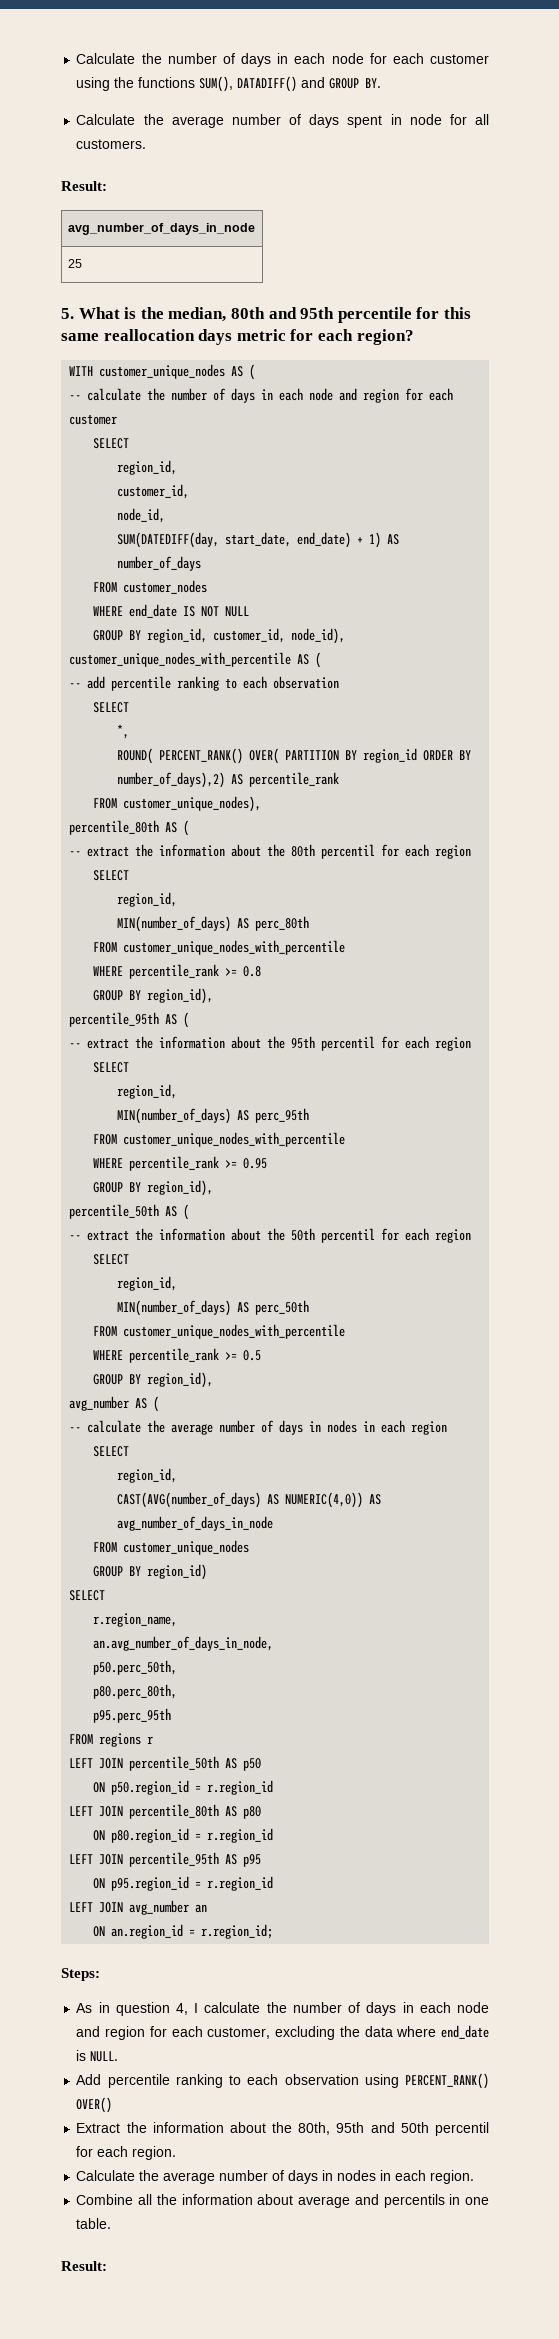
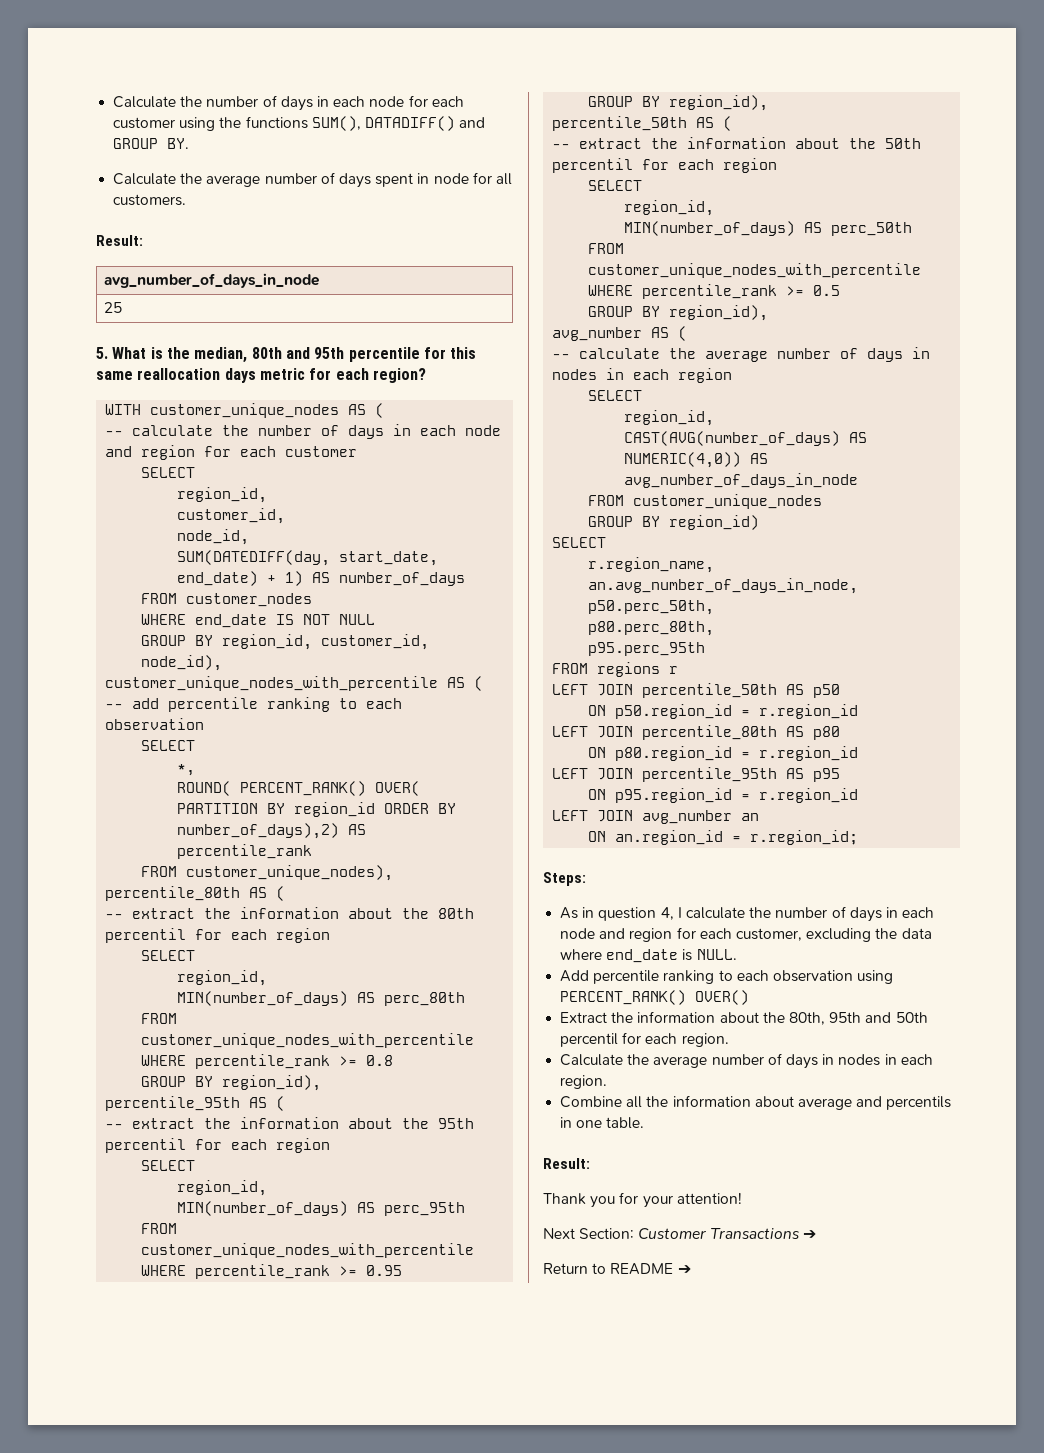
(107, 2266) none -> [543,1192,742,1208] [543,1228,816,1239] [543,1263,691,1275] // Thank you for your attention! // Next Section: Customer Transactions ➔ // Return to README ➔

